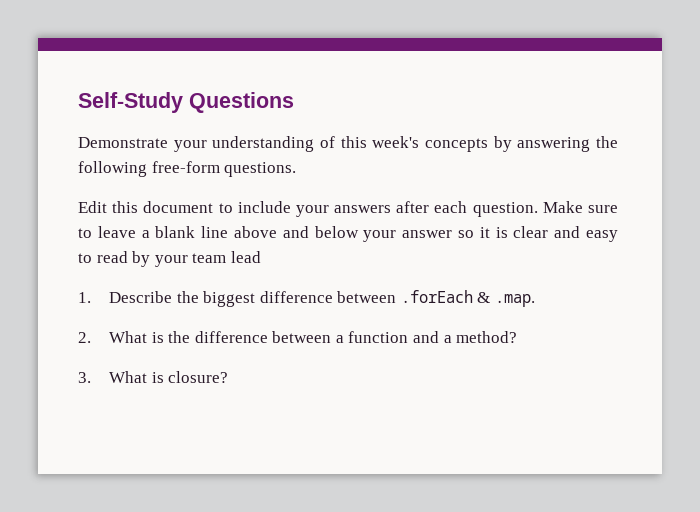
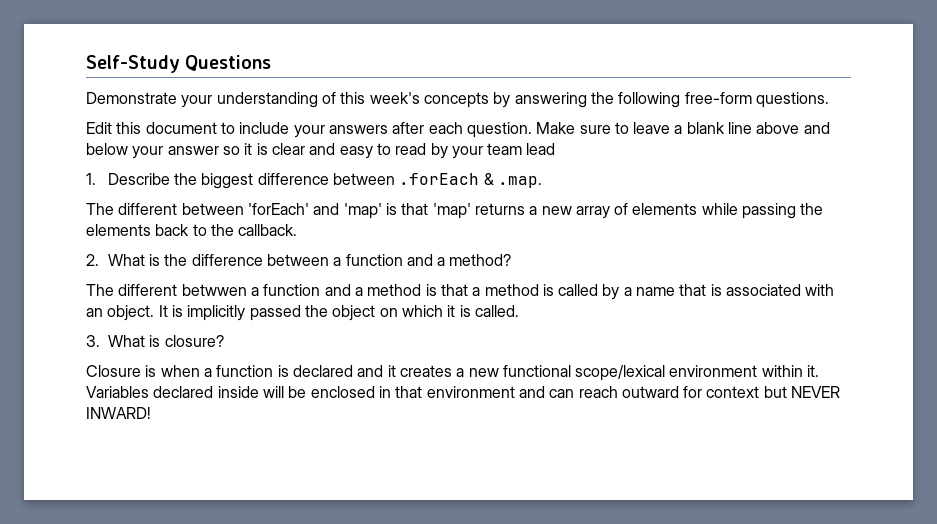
(536, 300) none -> [86,203,824,219] [86,224,298,236] // The different between 'forEach' and 'map' is that 'map' returns a new array of elements while passing the elements back to the callback.
[78,371,229,383] 3. What is closure? -> [86,284,835,300] [86,305,519,321] [86,335,224,347] [86,365,820,381] [86,386,841,398] [86,407,151,419] The different betwwen a function and a method is that a method is called by a name that is associated with an object. It is implicitly passed the object on which it is called. // 3. What is closure? // Closure is when a function is declared and it creates a new functional scope/lexical environment within it. Variables declared inside will be enclosed in that environment and can reach outward for context but NEVER INWARD!

